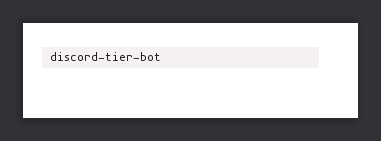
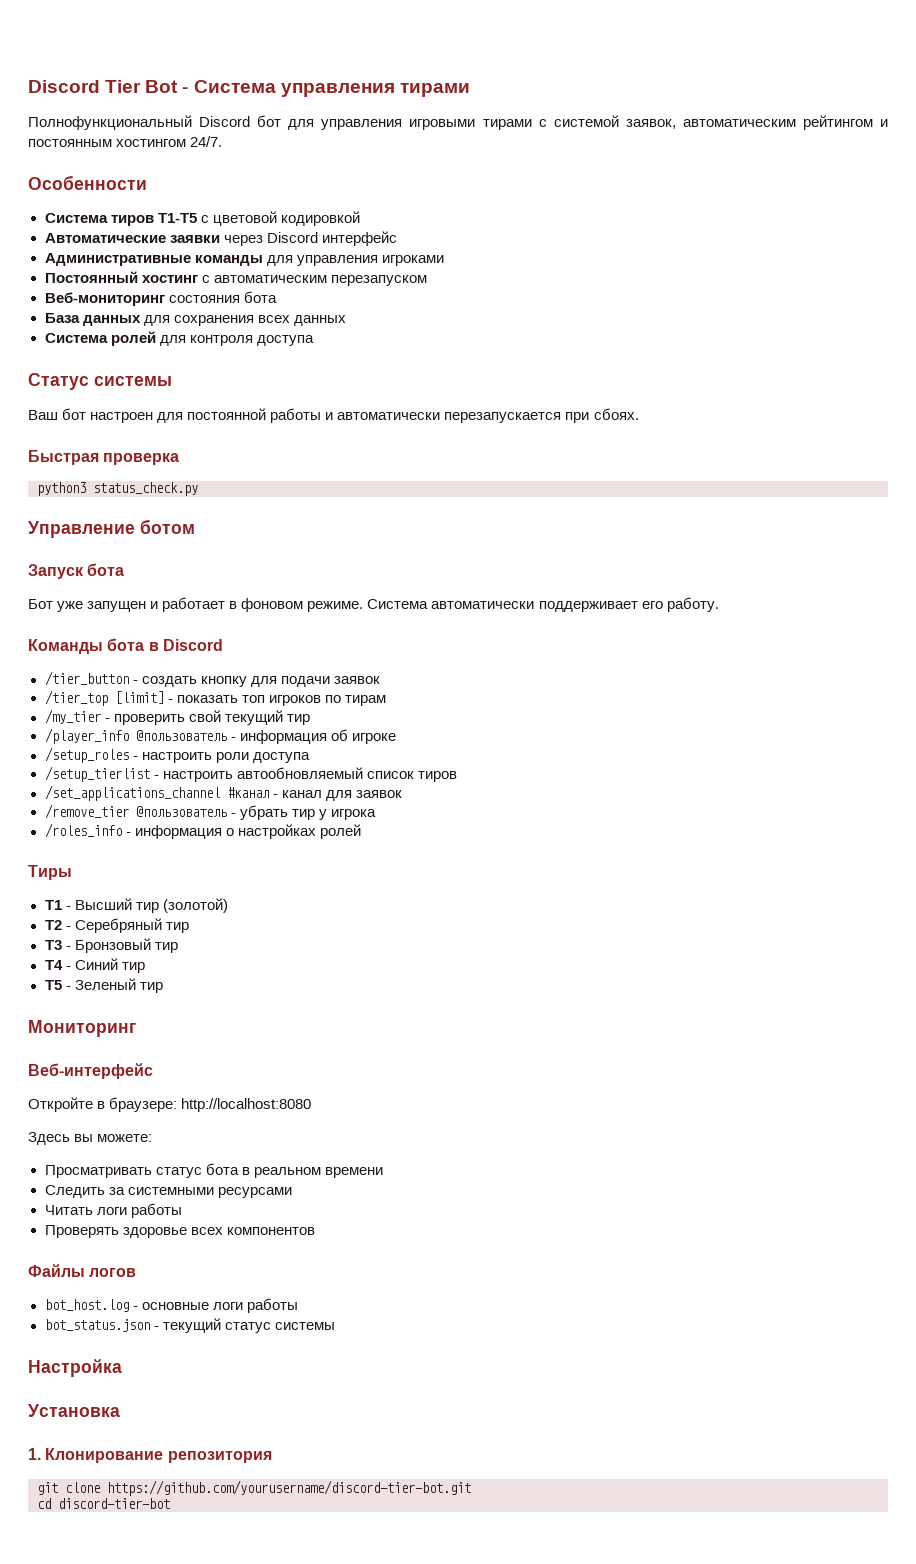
(49, 56) none -> [28,80,470,97] [28,115,889,130] [28,136,223,147] [28,175,147,190] [44,211,360,226] [44,231,397,246] [44,253,444,266] [44,271,427,286] [44,291,277,306] [44,313,346,326] [44,331,314,346] [28,373,172,390] [28,408,639,423] [28,450,180,465] [37,482,198,496] [28,519,195,538] [28,563,125,579] [28,597,719,612] [28,638,223,654] [44,671,380,687] [44,690,386,706] [44,709,310,725] [44,728,396,744] [44,747,310,763] [44,766,457,782] [44,785,402,801] [44,804,376,820] [44,823,361,839] [28,865,72,880] [44,898,228,913] [44,918,189,933] [44,938,178,953] [44,958,145,973] [44,978,163,993] [28,1020,136,1037] [28,1063,153,1079] [28,1097,312,1112] [28,1132,153,1145] [44,1163,383,1178] [44,1185,292,1198] [44,1203,182,1218] [44,1225,315,1238] [28,1264,137,1277] [44,1298,298,1313] [44,1318,335,1333] [28,1359,122,1377] [28,1404,120,1417] [28,1448,272,1463] [37,1480,471,1496] [37,1498,51,1509] Discord Tier Bot - Система управления тирами // Полнофункциональный Discord бот для управления игровыми тирами с системой заявок, автоматическим рейтингом и постоянным хостингом 24/7. // Особенности // Система тиров T1-T5 с цветовой кодировкой // Автоматические заявки через Discord интерфейс // Административные команды для управления игроками // Постоянный хостинг с автоматическим перезапуском // Веб-мониторинг состояния бота // База данных для сохранения всех данных // Система ролей для контроля доступа // Статус системы // Ваш бот настроен для постоянной работы и автоматически перезапускается при сбоях. // Быстрая проверка // python3 status_check.py // Управление ботом // Запуск бота // Бот уже запущен и работает в фоновом режиме. Система автоматически поддерживает его работу. // Команды бота в Discord // /tier_button - создать кнопку для подачи заявок // /tier_top [limit] - показать топ игроков по тирам // /my_tier - проверить свой текущий тир // /player_info @пользователь - информация об игроке // /setup_roles - настроить роли доступа // /setup_tierlist - настроить автообновляемый список тиров // /set_applications_channel #канал - канал для заявок // /remove_tier @пользователь - убрать тир у игрока // /roles_info - информация о настройках ролей // Тиры // T1 - Высший тир (золотой) // T2 - Серебряный тир // T3 - Бронзовый тир // T4 - Синий тир // T5 - Зеленый тир // Мониторинг // Веб-интерфейс // Откройте в браузере: http://localhost:8080 // Здесь вы можете: // Просматривать статус бота в реальном времени // Следить за системными ресурсами // Читать логи работы // Проверять здоровье всех компонентов // Файлы логов // bot_host.log - основные логи работы // bot_status.json - текущий статус системы // Настройка // Установка // 1. Клонирование репозитория // git clone https://github.com/yourusername/discord-tier-bot.git // cd

